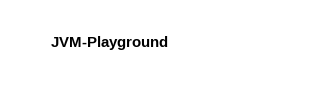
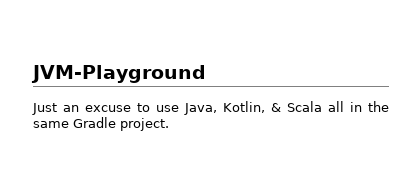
(168, 43) none -> [32,101,389,115] [33,117,169,131] // Just an excuse to use Java, Kotlin, & Scala all in the same Gradle project.

